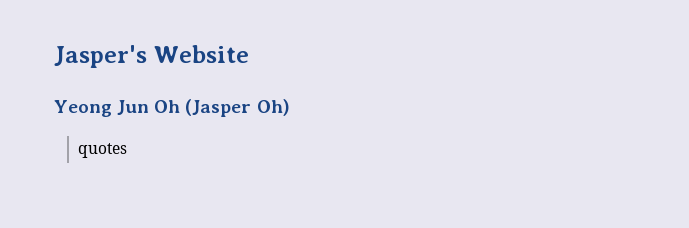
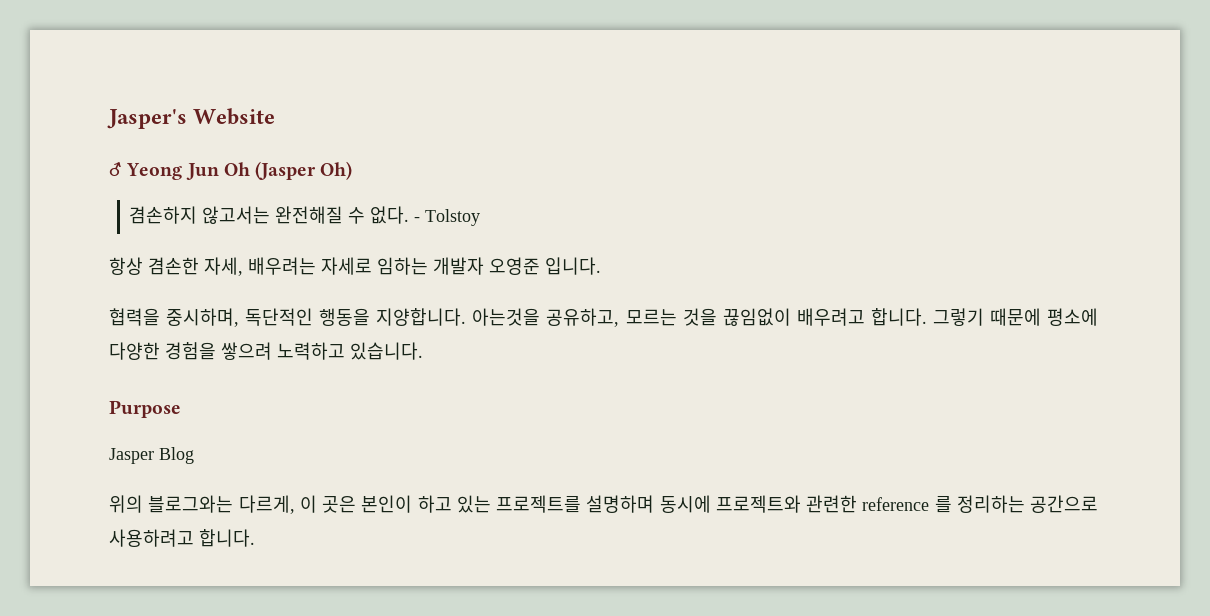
(249, 54) none -> [109,161,122,177] ♂
[77,143,127,158] quotes -> [129,206,481,226] [109,257,601,276] [109,308,1098,327] [109,342,423,360] [109,400,181,418] [109,447,194,464] [109,495,1098,514] [109,529,255,547] 겸손하지 않고서는 완전해질 수 없다. - Tolstoy // 항상 겸손한 자세, 배우려는 자세로 임하는 개발자 오영준 입니다. // 협력을 중시하며, 독단적인 행동을 지양합니다. 아는것을 공유하고, 모르는 것을 끊임없이 배우려고 합니다. 그렇기 때문에 평소에 다양한 경험을 쌓으려 노력하고 있습니다. // Purpose // Jasper Blog // 위의 블로그와는 다르게, 이 곳은 본인이 하고 있는 프로젝트를 설명하며 동시에 프로젝트와 관련한 reference 를 정리하는 공간으로 사용하려고 합니다.

